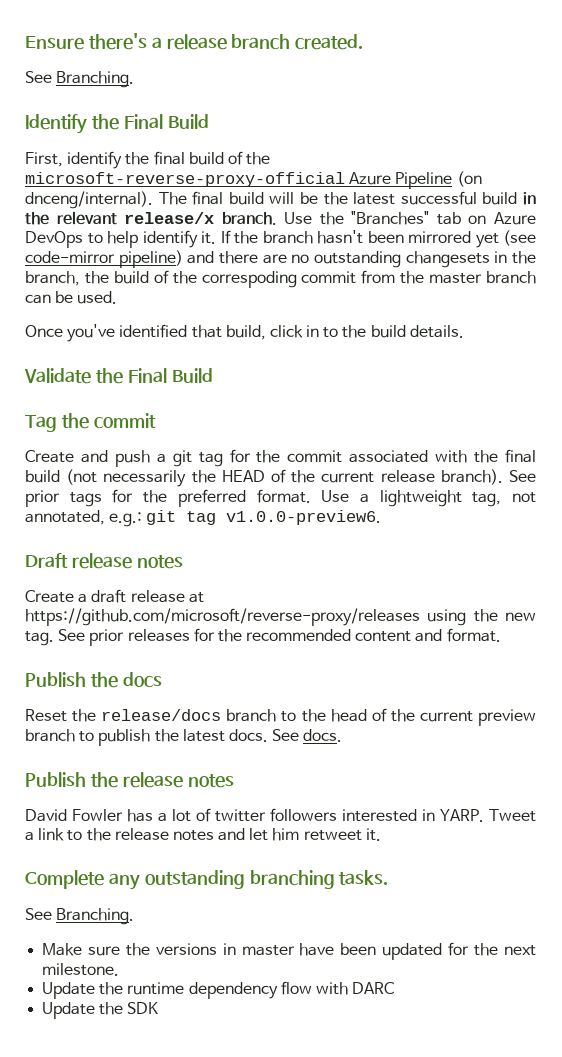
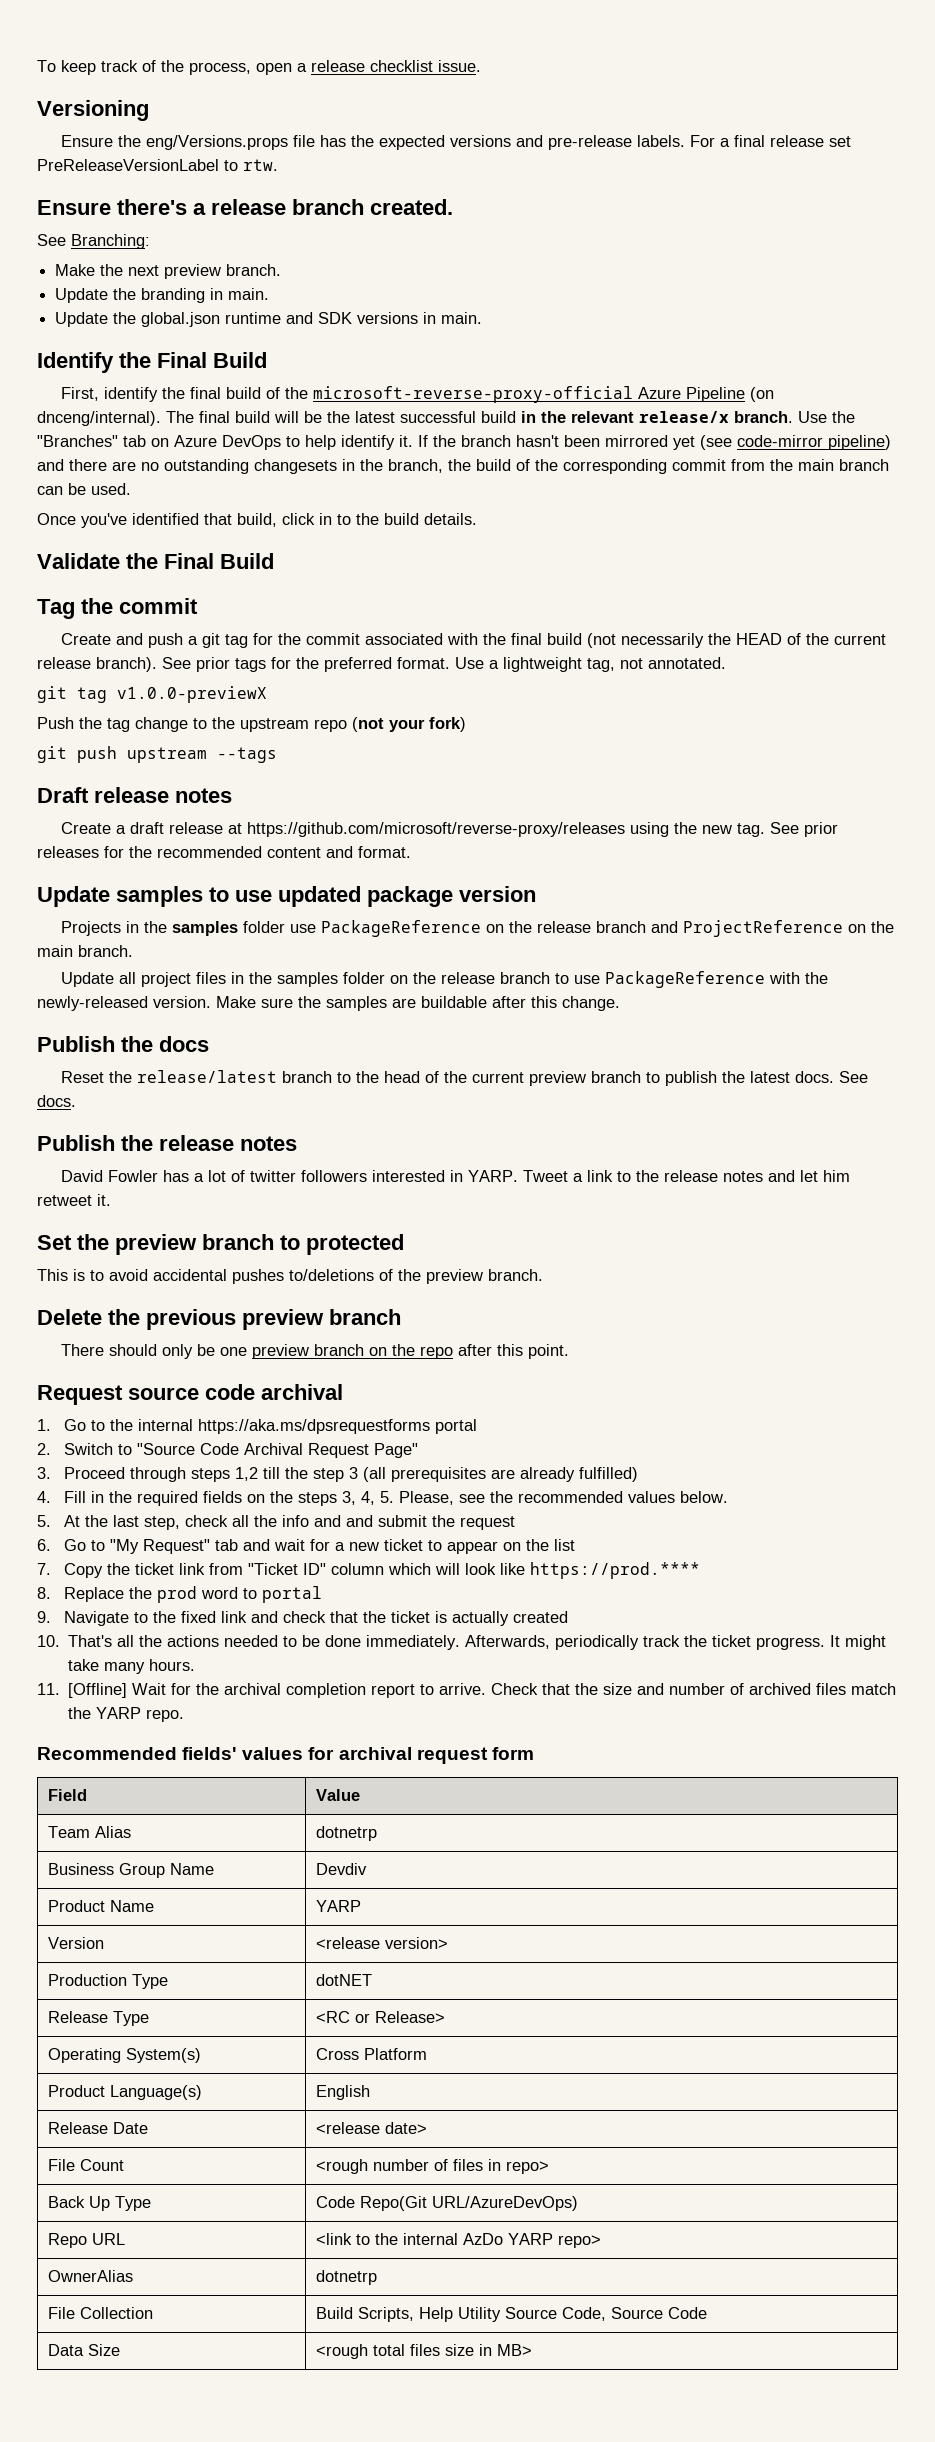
(25, 43) none -> [37,60,481,75] [37,100,149,121] [60,135,851,150] [37,159,278,171] To keep track of the process, open a release checklist issue. // Versioning // Ensure the eng/Versions.props file has the expected versions and pre-release labels. For a final release set PreReleaseVersionLabel to rtw. //
[56,71,135,88] Branching. -> [71,234,150,249] [55,264,282,279] [55,288,270,303] [55,312,483,327] Branching: // Make the next preview branch. // Update the branding in main. // Update the global.json runtime and SDK versions in main.
[201,271,297,288] correspoding -> [563,459,667,474] corresponding
[429,273,483,284] master -> [798,459,834,471] main
[25,510,382,527] annotated, e.g.: git tag v1.0.0-preview6. -> [648,657,726,669] [37,686,267,703] [37,717,466,732] [37,746,277,763] annotated. // git tag v1.0.0-previewX // Push the tag change to the upstream repo (not your fork) // git push upstream --tags
(501, 635) none -> [37,886,536,907] [60,920,894,937] [37,945,133,957] [60,971,828,988] [37,996,620,1011] // Update samples to use updated package version // Projects in the samples folder use PackageReference on the release branch and ProjectReference on the main branch. // Update all project files in the samples folder on the release branch to use PackageReference with the newly-released version. Make sure the samples are buildable after this change.
[101,709,222,721] release/docs -> [136,1070,277,1083] release/latest
[25,870,389,890] [25,908,135,925] [42,942,536,960] [42,963,120,976] [42,981,395,999] [42,1002,159,1019] Complete any outstanding branching tasks. // See Branching. // Make sure the versions in master have been updated for the next milestone. // Update the runtime dependency flow with DARC // Update the SDK -> [37,1234,404,1255] [37,1269,543,1284] [37,1309,401,1330] [60,1344,569,1359] [37,1384,343,1405] [37,1419,477,1434] [37,1443,418,1458] [37,1467,638,1482] [37,1491,728,1506] [37,1515,515,1530] [37,1539,575,1554] [37,1562,700,1579] [37,1586,322,1603] [37,1611,568,1626] [37,1635,887,1650] [68,1659,196,1674] [37,1683,897,1698] [68,1707,185,1722] [37,1747,534,1764] [47,1789,87,1801] [315,1789,360,1801] [47,1826,131,1838] [315,1826,377,1841] [47,1863,214,1878] [315,1863,367,1875] [47,1900,154,1912] [315,1900,361,1912] [47,1937,104,1949] [315,1937,448,1949] [47,1974,168,1989] [315,1974,372,1986] [47,2011,149,2026] [315,2011,445,2023] [47,2048,201,2063] [315,2048,427,2060] [47,2085,202,2100] [315,2085,370,2100] [47,2122,148,2134] [315,2122,427,2134] [47,2159,124,2171] [315,2159,549,2174] [47,2196,151,2211] [315,2196,578,2211] [47,2233,125,2248] [315,2233,601,2248] [47,2270,133,2282] [315,2270,377,2285] [47,2307,153,2319] [315,2307,707,2322] [47,2344,120,2356] [315,2344,532,2359] Set the preview branch to protected // This is to avoid accidental pushes to/deletions of the preview branch. // Delete the previous preview branch // There should only be one preview branch on the repo after this point. // Request source code archival // 1. Go to the internal https://aka.ms/dpsrequestforms portal // 2. Switch to "Source Code Archival Request Page" // 3. Proceed through steps 1,2 till the step 3 (all prerequisites are already fulfilled) // 4. Fill in the required fields on the steps 3, 4, 5. Please, see the recommended values below. // 5. At the last step, check all the info and and submit the request // 6. Go to "My Request" tab and wait for a new ticket to appear on the list // 7. Copy the ticket link from "Ticket ID" column which will look like https://prod.**** // 8. Replace the prod word to portal // 9. Navigate to the fixed link and check that the ticket is actually created // 10. That's all the actions needed to be done immediately. Afterwards, periodically track the ticket progress. It might take many hours. // 11. [Offline] Wait for the archival completion report to arrive. Check that the size and number of archived files match the YARP repo. // Recommended fields' values for archival request form // Field | Value // Team Alias | dotnetrp // Business Group Name | Devdiv // Product Name | YARP // Version | <release version> // Production Type | dotNET // Release Type | <RC or Release> // Operating System(s) | Cross Platform // Product Language(s) | English // Release Date | <release date> // File Count | <rough number of files in repo> // Back Up Type | Code Repo(Git URL/AzureDevOps) // Repo URL | <link to the internal AzDo YARP repo> // OwnerAlias | dotnetrp // File Collection | Build Scripts, Help Utility Source Code, Source Code // Data Size | <rough total files size in MB>

